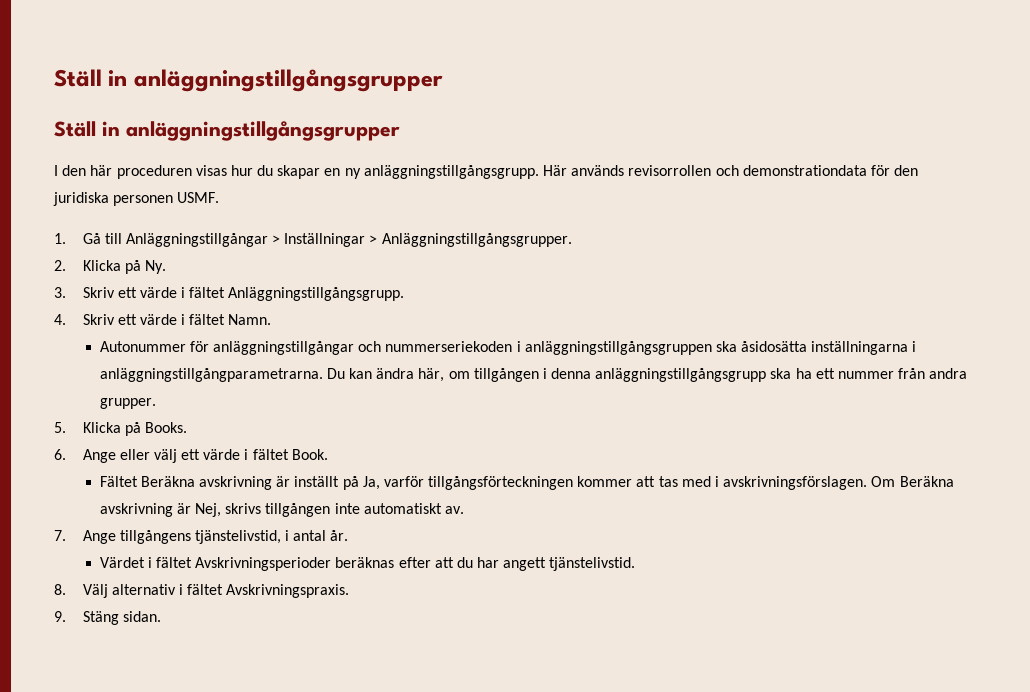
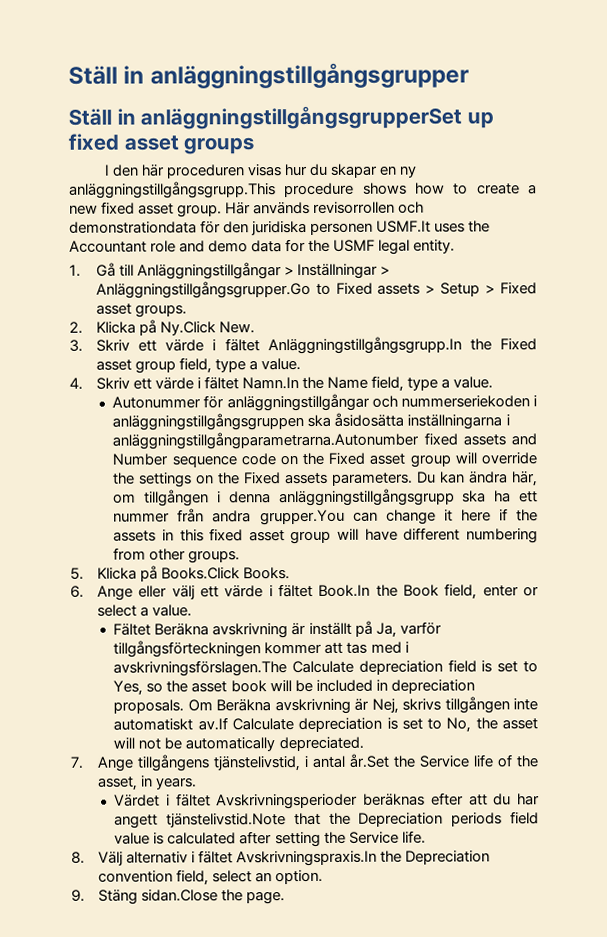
[126,121,400,141] anläggningstillgångsgrupper -> [140,105,495,130] [68,133,255,155] anläggningstillgångsgrupperSet up fixed asset groups
[363,165,539,179] anläggningstillgångsgrupp. -> [69,181,537,199] [69,201,223,218] anläggningstillgångsgrupp.This procedure shows how to create a new fixed asset group.
[177,192,220,203] USMF. -> [376,220,491,233] [69,238,456,255] USMF.It uses the Accountant role and demo data for the USMF legal entity.
[381,233,572,247] Anläggningstillgångsgrupper. -> [95,280,538,299] [95,303,187,318] Anläggningstillgångsgrupper.Go to Fixed assets > Setup > Fixed asset groups.
[144,260,166,274] Ny. -> [159,321,255,336] Ny.Click New.
[228,287,405,301] Anläggningstillgångsgrupp. -> [267,336,537,355] [95,357,302,374] Anläggningstillgångsgrupp.In the Fixed asset group field, type a value.
[228,314,272,325] Namn. -> [242,375,494,392] Namn.In the Name field, type a value.
[99,368,323,382] anläggningstillgångparametrarna. -> [112,431,537,450] [112,452,537,468] [113,472,414,488] anläggningstillgångparametrarna.Autonumber fixed assets and Number sequence code on the Fixed asset group will override the settings on the Fixed assets parameters.
[99,398,156,409] grupper. -> [259,508,538,526] [113,527,538,545] [113,547,241,564] grupper.You can change it here if the assets in this fixed asset group will have different numbering from other groups.
(141, 429) none -> [160,567,240,580] Books.Click
[291,449,328,460] Book. -> [318,583,539,600] [96,604,192,617] Book.In the Book field, enter or select a value.
[723,476,868,490] avskrivningsförslagen. -> [113,659,538,677] [113,679,475,696] [113,699,185,714] avskrivningsförslagen.The Calculate depreciation field is set to Yes, so the asset book will be included in depreciation proposals.
[444,506,464,514] av. -> [197,717,538,733] [113,736,364,752] av.If Calculate depreciation is set to No, the asset will not be automatically depreciated.
[330,530,349,541] år. -> [348,753,538,768] [97,775,197,791] år.Set the Service life of the asset, in years.
[549,557,636,571] tjänstelivstid. -> [166,811,539,828] [114,830,426,848] tjänstelivstid.Note that the Depreciation periods field value is calculated after setting the Service life.
[226,584,350,598] Avskrivningspraxis. -> [236,850,491,867] [97,869,324,886] Avskrivningspraxis.In the Depreciation convention field, select an option.
[122,611,161,622] sidan. -> [140,889,285,905] sidan.Close the page.

